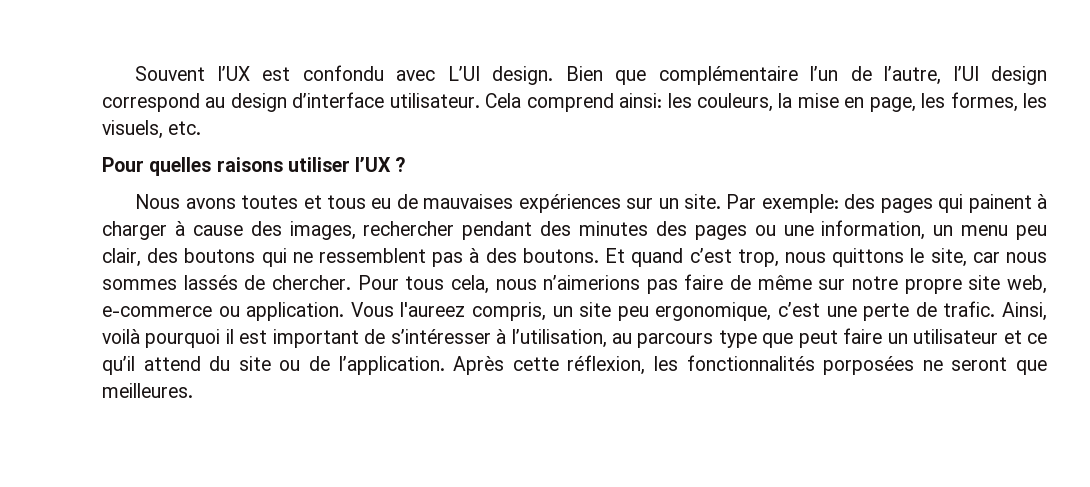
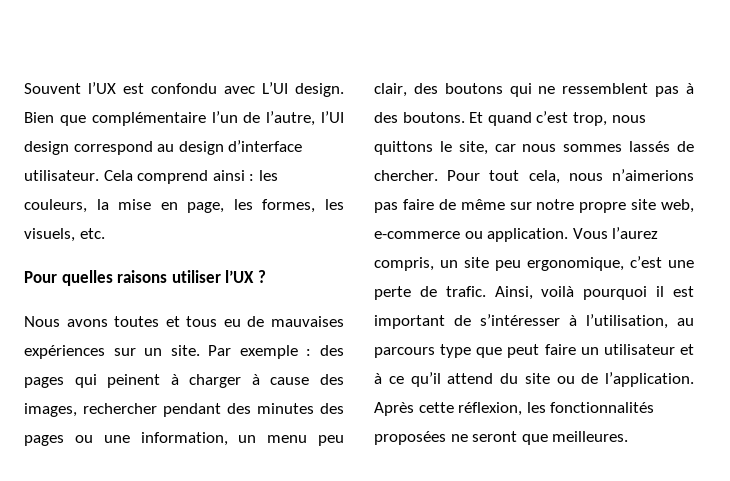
[619,93,663,108] ainsi: -> [212,170,255,181] ainsi :
[761,194,839,213] exemple: -> [239,345,312,359] exemple :
[968,194,1032,213] painent -> [107,374,161,388] peinent
[405,276,445,290] tous -> [489,170,520,181] tout
[400,302,466,317] l'aureez -> [612,227,659,239] l’aurez
(1022, 337) none -> [374,373,382,384] à
[823,356,915,375] porposées -> [374,431,446,445] proposées

